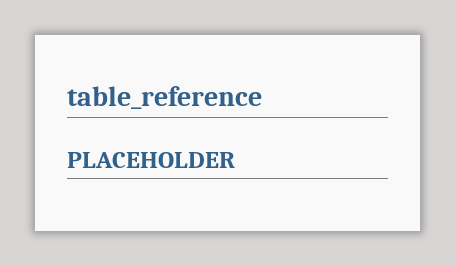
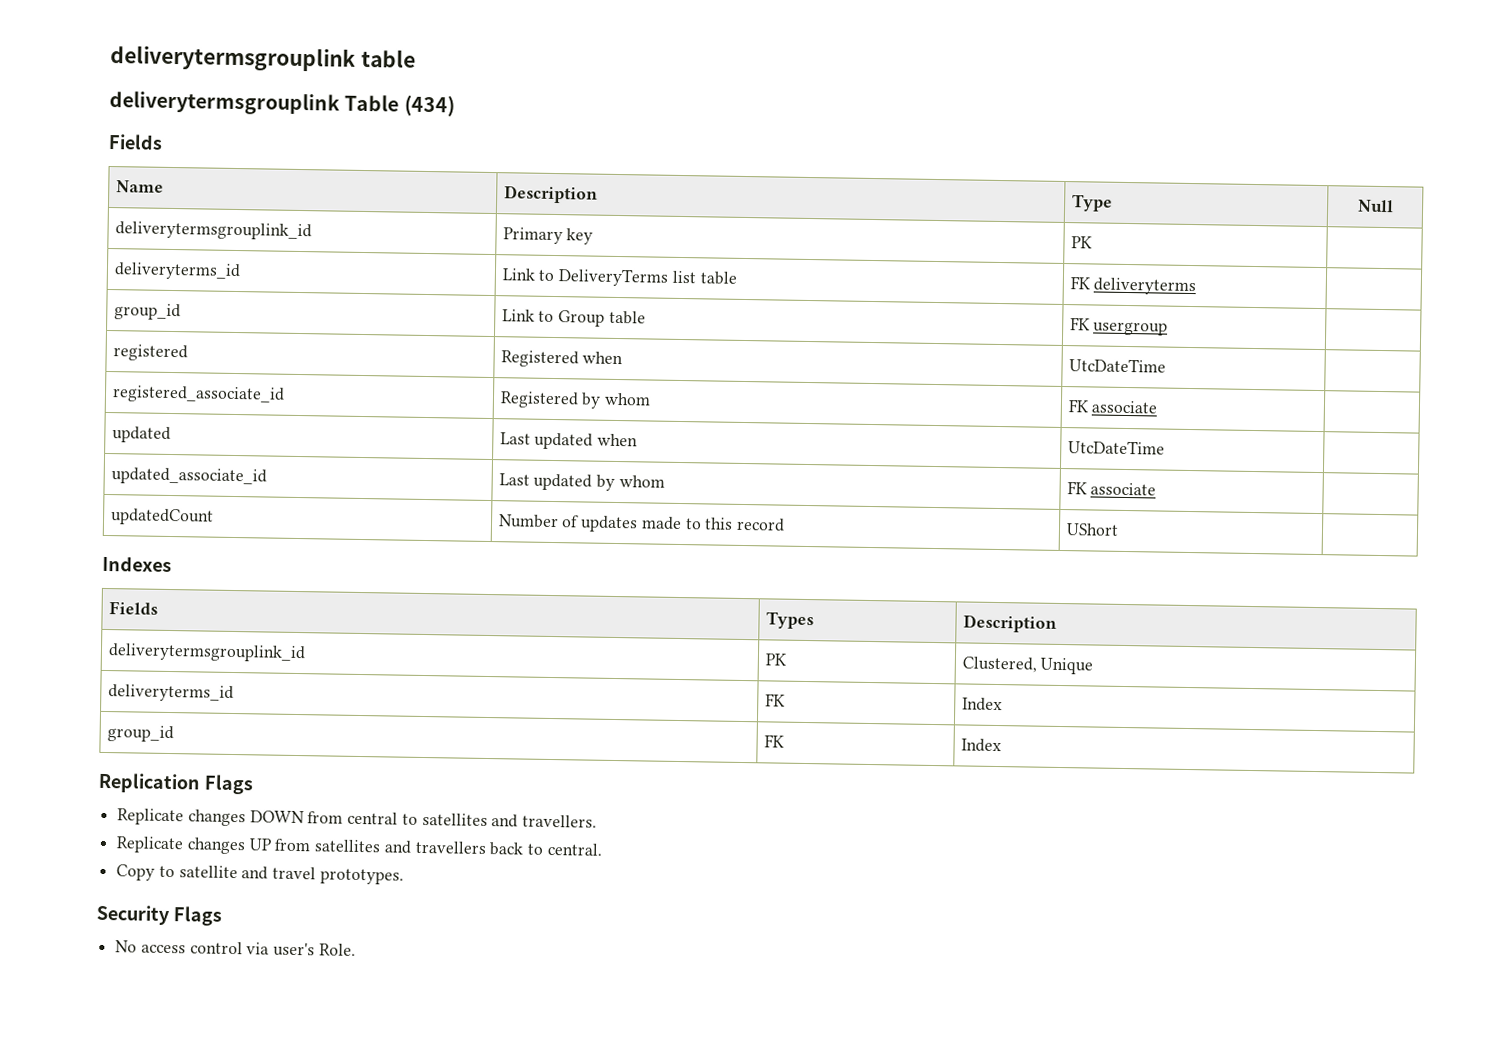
[67,86,262,109] [67,152,235,168] table_reference // PLACEHOLDER -> [110,44,416,72] [109,90,455,117] [108,133,163,150] [115,180,164,193] [503,185,598,204] [1070,194,1113,212] [1357,199,1394,213] [114,221,312,241] [502,227,594,245] [1070,236,1093,249] [113,262,241,281] [501,268,737,287] [1069,276,1197,296] [113,303,181,321] [501,309,646,327] [1069,317,1169,336] [112,344,188,362] [500,350,624,368] [1068,358,1166,373] [111,385,285,404] [499,391,652,409] [1067,399,1159,414] [111,426,171,443] [499,432,639,450] [1067,440,1165,455] [110,467,267,486] [498,473,665,491] [1066,481,1157,496] [109,508,214,526] [497,514,786,533] [1065,523,1119,536] [102,555,172,573] [108,601,158,615] [765,611,814,630] [962,614,1057,633] [107,643,306,663] [764,653,788,666] [961,656,1094,675] [107,684,234,703] [764,693,786,707] [961,697,1003,712] [106,725,174,743] [763,734,785,748] [960,738,1002,753] [98,772,254,795] [117,808,598,828] [116,836,602,856] [116,864,404,885] [96,904,222,926] [115,940,356,957] deliverytermsgrouplink table // deliverytermsgrouplink Table (434) // Fields // Name | Description | Type | Null // deliverytermsgrouplink_id | Primary key | PK | // deliveryterms_id | Link to DeliveryTerms list table | FK deliveryterms | // group_id | Link to Group table | FK usergroup | // registered | Registered when | UtcDateTime | // registered_associate_id | Registered by whom | FK associate | // updated | Last updated when | UtcDateTime | // updated_associate_id | Last updated by whom | FK associate | // updatedCount | Number of updates made to this record | UShort | // Indexes // Fields | Types | Description // deliverytermsgrouplink_id | PK | Clustered, Unique // deliveryterms_id | FK | Index // group_id | FK | Index // Replication Flags // Replicate changes DOWN from central to satellites and travellers. // Replicate changes UP from satellites and travellers back to central. // Copy to satellite and travel prototypes. // Security Flags // No access control via user's Role.

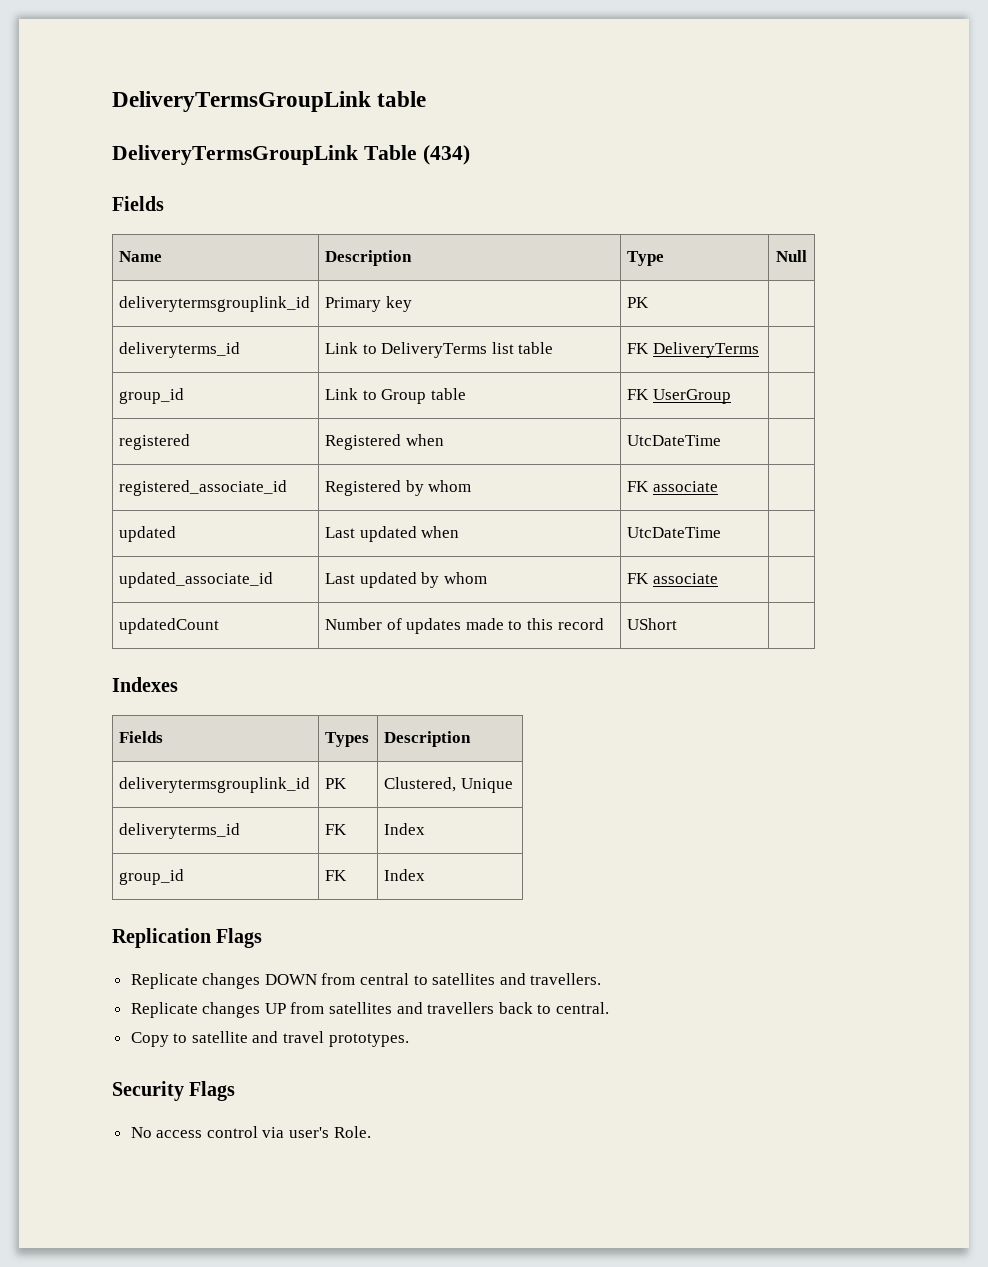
[110,44,356,72] deliverytermsgrouplink -> [112,91,371,112] DeliveryTermsGroupLink
[109,90,340,116] deliverytermsgrouplink -> [112,145,358,165] DeliveryTermsGroupLink
[1093,277,1197,296] deliveryterms -> [652,342,759,358] DeliveryTerms
[1093,321,1169,336] usergroup -> [652,389,731,404] UserGroup

